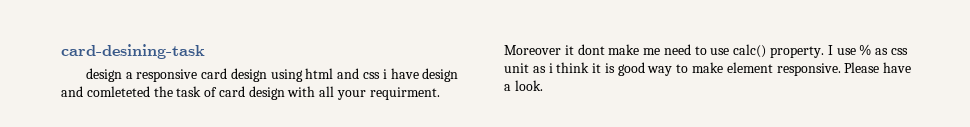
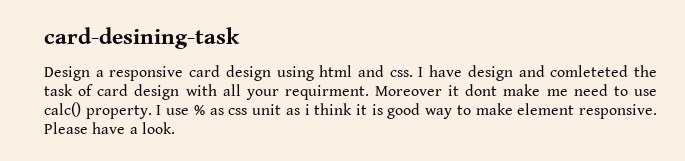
[85,68,122,82] design -> [44,66,90,81] Design
[363,69,387,79] css i -> [389,67,424,77] css. I

